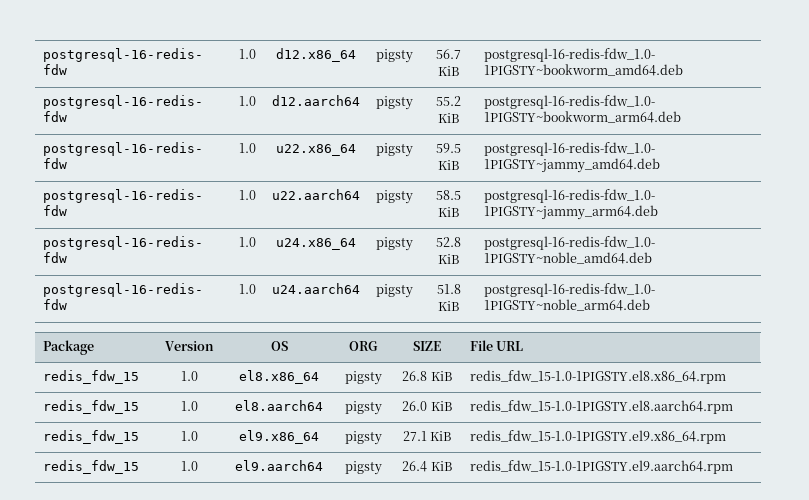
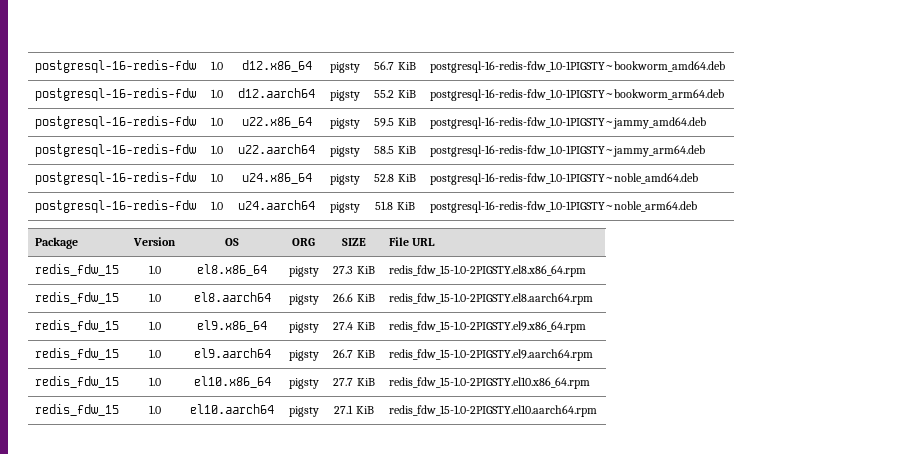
[402,371,452,381] [469,370,726,384] 26.8 KiB | redis_fdw_15-1.0-1PIGSTY.el8.x86_64.rpm -> [333,266,375,274] [388,265,586,277] 27.3 KiB | redis_fdw_15-1.0-2PIGSTY.el8.x86_64.rpm
[402,401,452,411] [469,400,733,414] 26.0 KiB | redis_fdw_15-1.0-1PIGSTY.el8.aarch64.rpm -> [333,293,375,302] [388,293,593,305] 26.6 KiB | redis_fdw_15-1.0-2PIGSTY.el8.aarch64.rpm
[402,431,452,441] [469,430,726,444] 27.1 KiB | redis_fdw_15-1.0-1PIGSTY.el9.x86_64.rpm -> [333,322,375,330] [388,321,586,333] 27.4 KiB | redis_fdw_15-1.0-2PIGSTY.el9.x86_64.rpm
[402,461,452,472] [469,460,733,474] 26.4 KiB | redis_fdw_15-1.0-1PIGSTY.el9.aarch64.rpm -> [333,349,375,358] [388,349,593,361] [34,376,119,388] [148,377,161,386] [193,376,271,388] [288,378,319,389] [333,378,375,386] [388,377,590,389] [34,404,119,416] [148,405,161,414] [190,404,274,414] [288,406,319,417] [334,405,374,414] [388,405,597,417] 26.7 KiB | redis_fdw_15-1.0-2PIGSTY.el9.aarch64.rpm // redis_fdw_15 | 1.0 | el10.x86_64 | pigsty | 27.7 KiB | redis_fdw_15-1.0-2PIGSTY.el10.x86_64.rpm // redis_fdw_15 | 1.0 | el10.aarch64 | pigsty | 27.1 KiB | redis_fdw_15-1.0-2PIGSTY.el10.aarch64.rpm

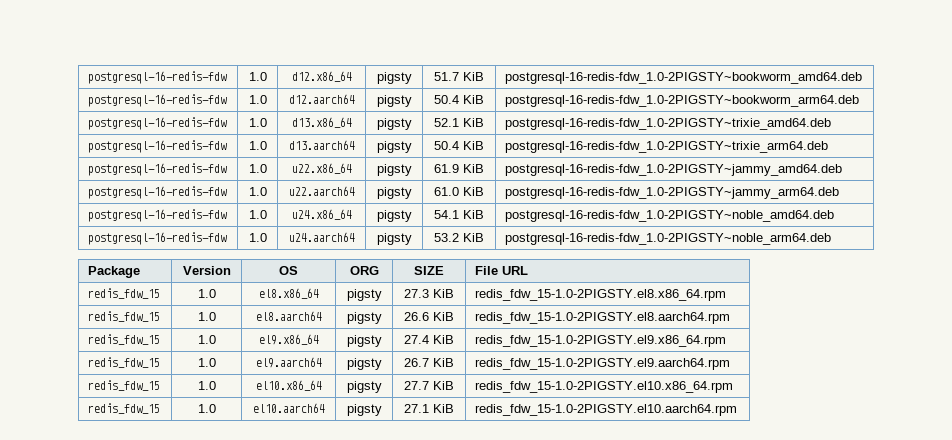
[374,61,416,70] [429,61,725,73] 56.7 KiB | postgresql-16-redis-fdw_1.0-1PIGSTY~bookworm_amd64.deb -> [434,72,484,81] [505,72,863,84] 51.7 KiB | postgresql-16-redis-fdw_1.0-2PIGSTY~bookworm_amd64.deb
[374,90,416,98] [429,89,724,101] 55.2 KiB | postgresql-16-redis-fdw_1.0-1PIGSTY~bookworm_arm64.deb -> [434,95,484,104] [505,95,860,107] [88,117,228,130] [248,118,267,127] [291,117,352,128] [376,118,412,130] [434,118,484,127] [505,118,832,130] [88,140,228,153] [248,141,267,150] [288,140,355,150] [376,141,412,153] [434,141,484,150] [505,141,829,153] 50.4 KiB | postgresql-16-redis-fdw_1.0-2PIGSTY~bookworm_arm64.deb // postgresql-16-redis-fdw | 1.0 | d13.x86_64 | pigsty | 52.1 KiB | postgresql-16-redis-fdw_1.0-2PIGSTY~trixie_amd64.deb // postgresql-16-redis-fdw | 1.0 | d13.aarch64 | pigsty | 50.4 KiB | postgresql-16-redis-fdw_1.0-2PIGSTY~trixie_arm64.deb
[374,118,416,127] [429,117,706,129] 59.5 KiB | postgresql-16-redis-fdw_1.0-1PIGSTY~jammy_amd64.deb -> [434,164,484,173] [505,164,843,176] 61.9 KiB | postgresql-16-redis-fdw_1.0-2PIGSTY~jammy_amd64.deb
[374,146,416,154] [429,145,705,157] 58.5 KiB | postgresql-16-redis-fdw_1.0-1PIGSTY~jammy_arm64.deb -> [434,187,484,196] [505,187,840,199] 61.0 KiB | postgresql-16-redis-fdw_1.0-2PIGSTY~jammy_arm64.deb
[374,174,416,182] [429,173,698,185] 52.8 KiB | postgresql-16-redis-fdw_1.0-1PIGSTY~noble_amd64.deb -> [434,210,484,219] [505,210,835,222] 54.1 KiB | postgresql-16-redis-fdw_1.0-2PIGSTY~noble_amd64.deb
[375,201,415,210] [429,201,697,213] 51.8 KiB | postgresql-16-redis-fdw_1.0-1PIGSTY~noble_arm64.deb -> [434,233,484,242] [505,233,832,245] 53.2 KiB | postgresql-16-redis-fdw_1.0-2PIGSTY~noble_arm64.deb

